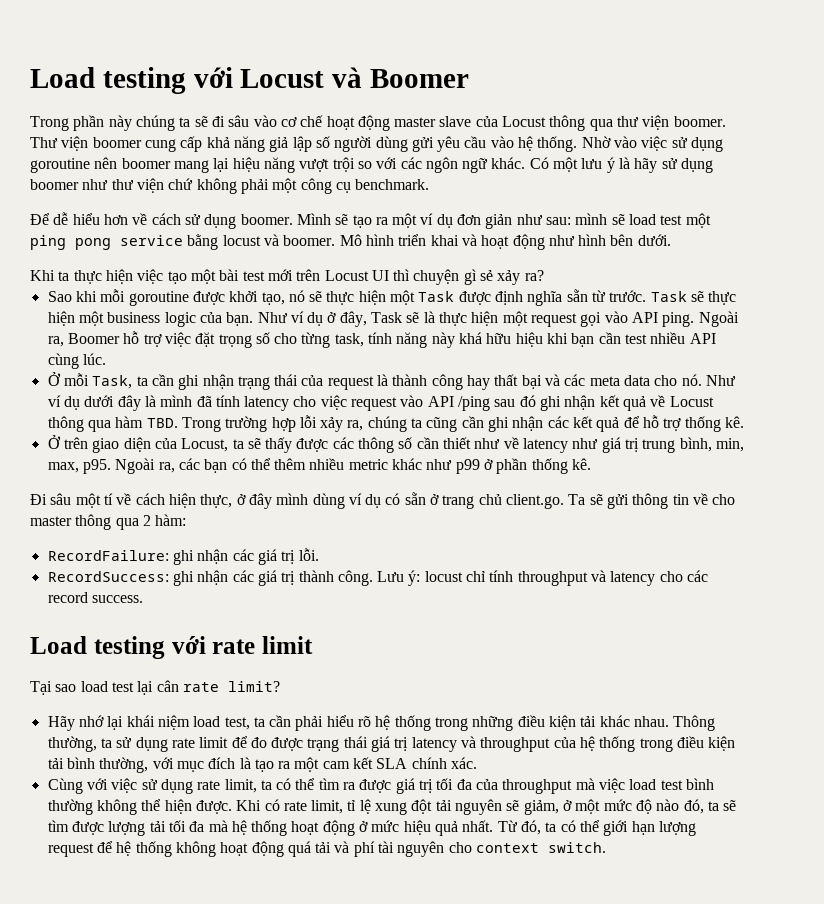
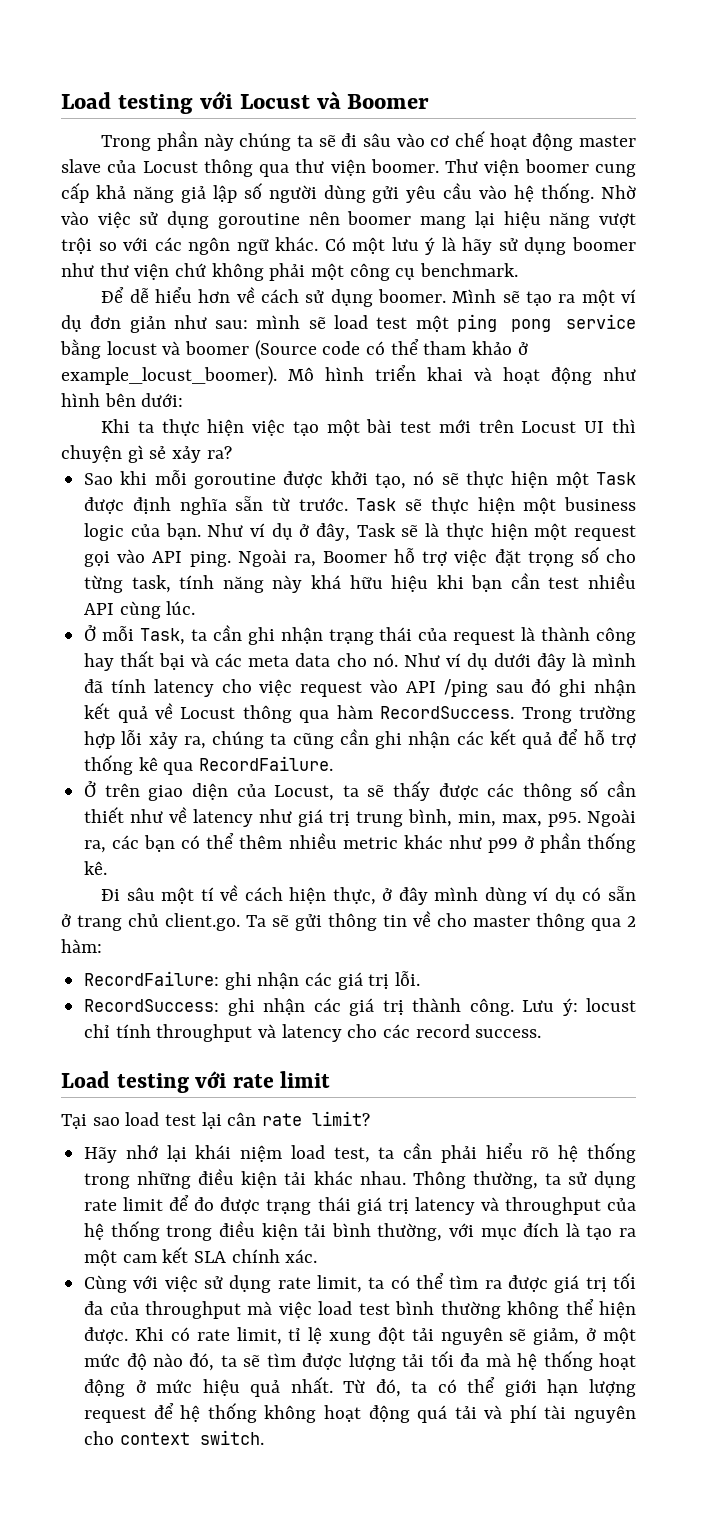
[283,235,336,246] boomer. -> [185,339,528,360] [61,366,277,386] boomer (Source code có thể tham khảo ở example_locust_boomer).
[637,234,671,246] dưới. -> [141,393,184,407] dưới:
[146,418,178,428] TBD. -> [380,706,515,719] RecordSuccess.
[724,416,744,428] kê. -> [138,756,334,775] kê qua RecordFailure.

